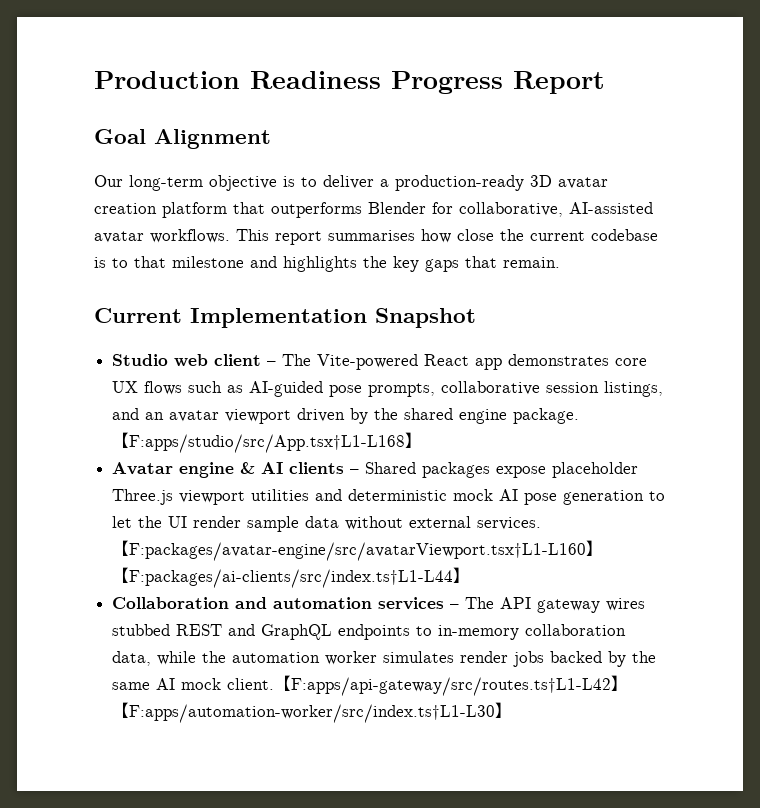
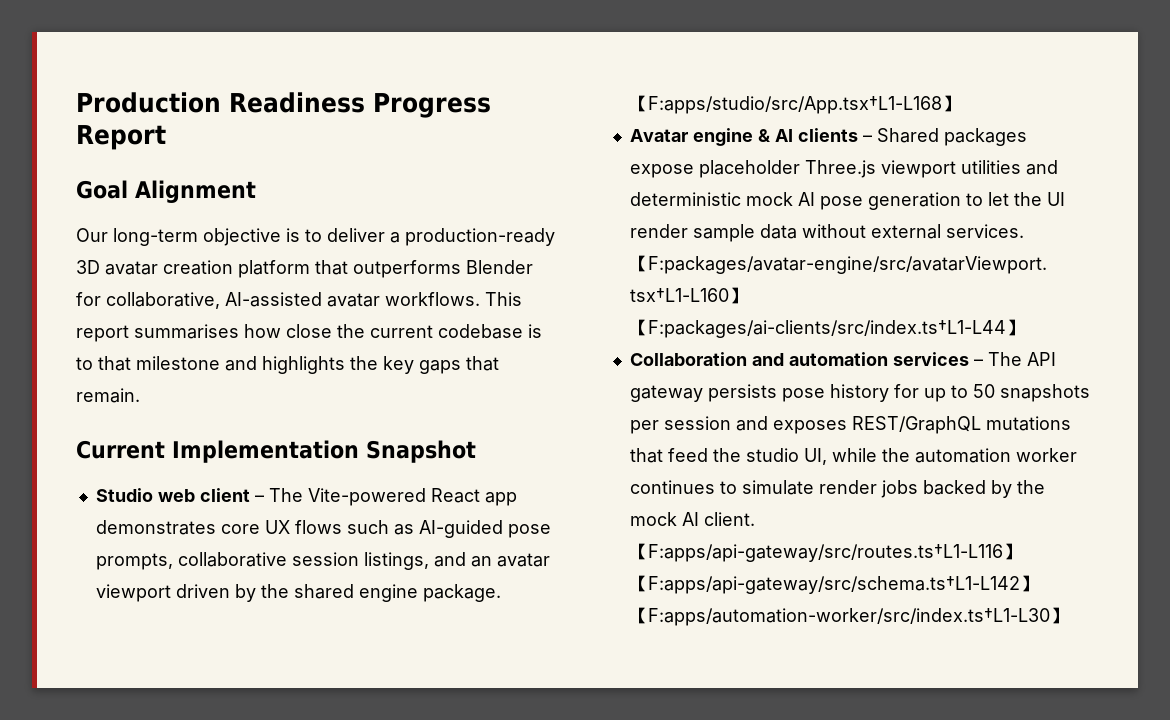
[606,598,646,611] [112,624,627,640] [112,651,152,666] wires stubbed REST and GraphQL endpoints to in-memory collaboration data, -> [707,384,1090,402] [629,416,1071,434] [629,448,827,465] persists pose history for up to 50 snapshots per session and exposes REST/GraphQL mutations that feed the studio UI,
[383,651,455,663] simulates -> [629,480,814,495] continues to simulate
[112,675,612,696] same AI mock client.【F:apps/api-gateway/src/routes.ts†L1-L42 -> [629,512,755,526] [629,543,1021,562] [629,575,1020,594] mock AI client.【F:apps/api-gateway/src/routes.ts†L1-L116】【F:apps/api-gateway/src/schema.ts†L1-L142

